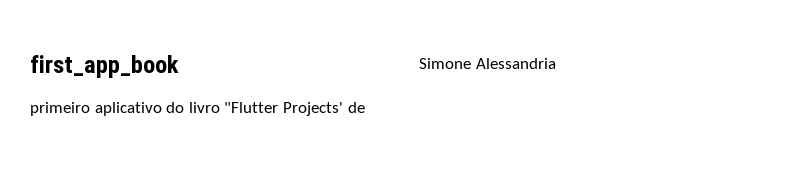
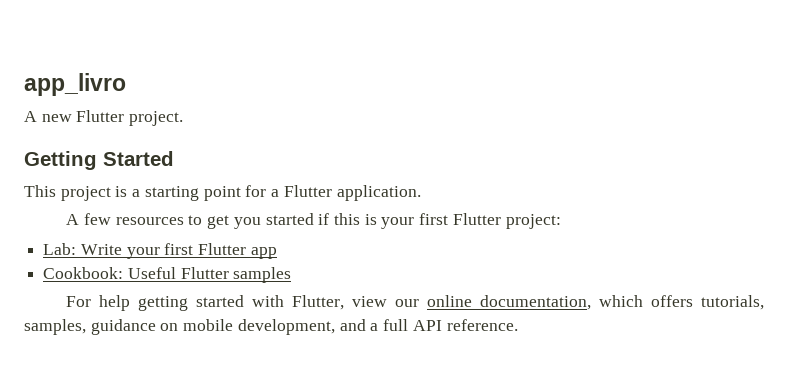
[30,55,179,78] [30,102,365,116] [419,58,556,69] first_app_book // primeiro aplicativo do livro "Flutter Projects' de Simone Alessandria -> [24,73,126,96] [24,110,184,126] [24,151,174,170] [24,185,421,201] [66,213,561,229] [43,243,277,259] [43,267,292,283] [66,295,764,311] [24,319,518,335] app_livro // A new Flutter project. // Getting Started // This project is a starting point for a Flutter application. // A few resources to get you started if this is your first Flutter project: // Lab: Write your first Flutter app // Cookbook: Useful Flutter samples // For help getting started with Flutter, view our online documentation, which offers tutorials, samples, guidance on mobile development, and a full API reference.

